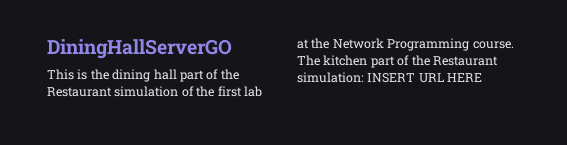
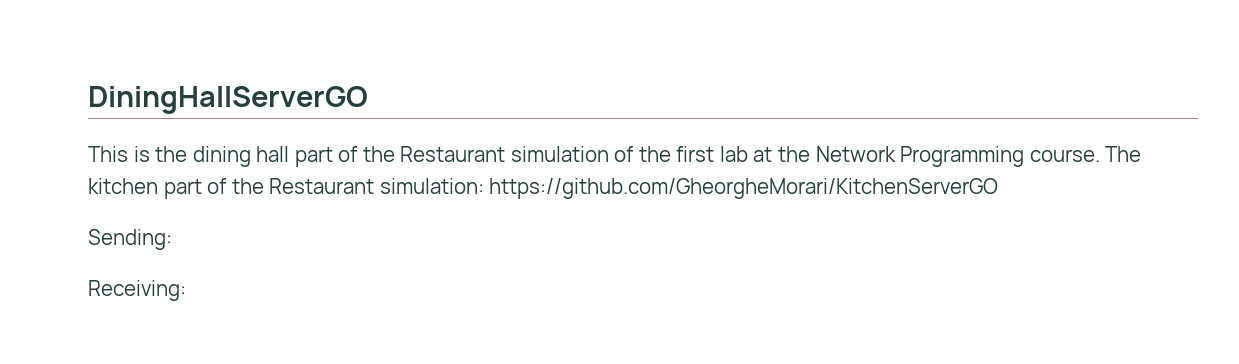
[367,73,483,83] INSERT URL HERE -> [489,178,999,199] [88,229,172,250] [88,280,186,301] https://github.com/GheorgheMorari/KitchenServerGO // Sending: // Receiving:

